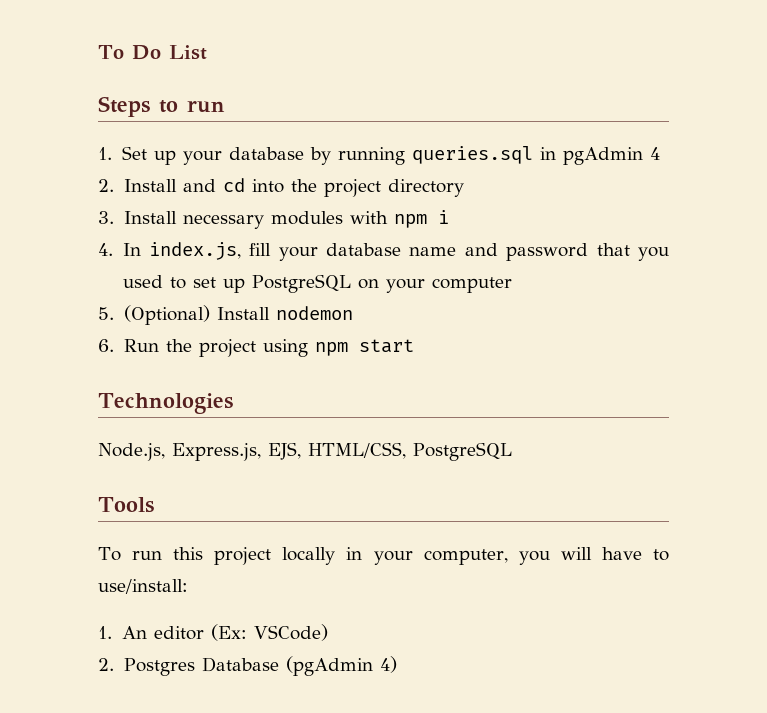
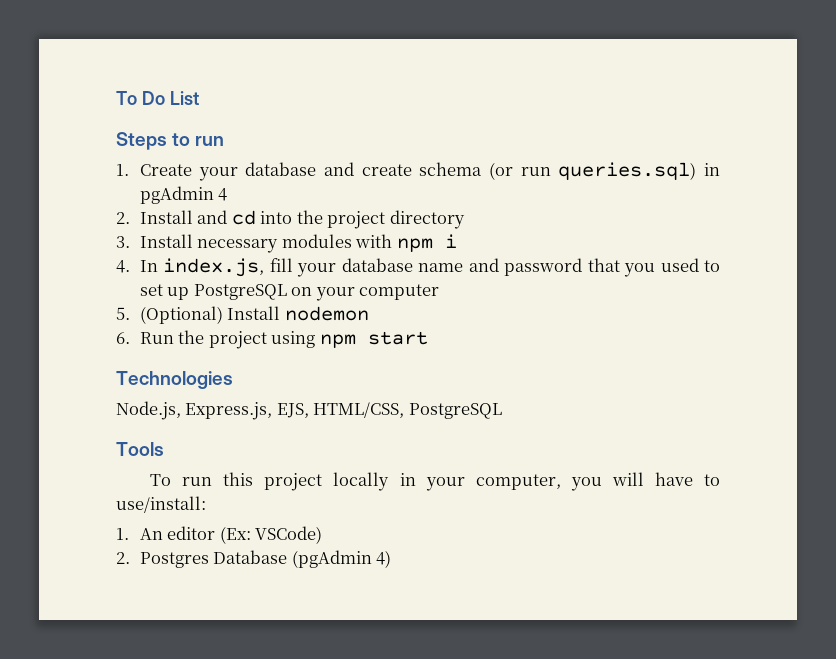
[121,146,533,165] Set up your database by running queries.sql -> [139,162,697,181] Create your database and create schema (or run queries.sql)

